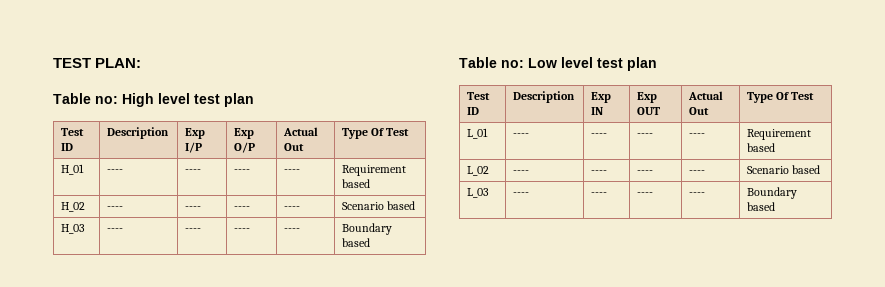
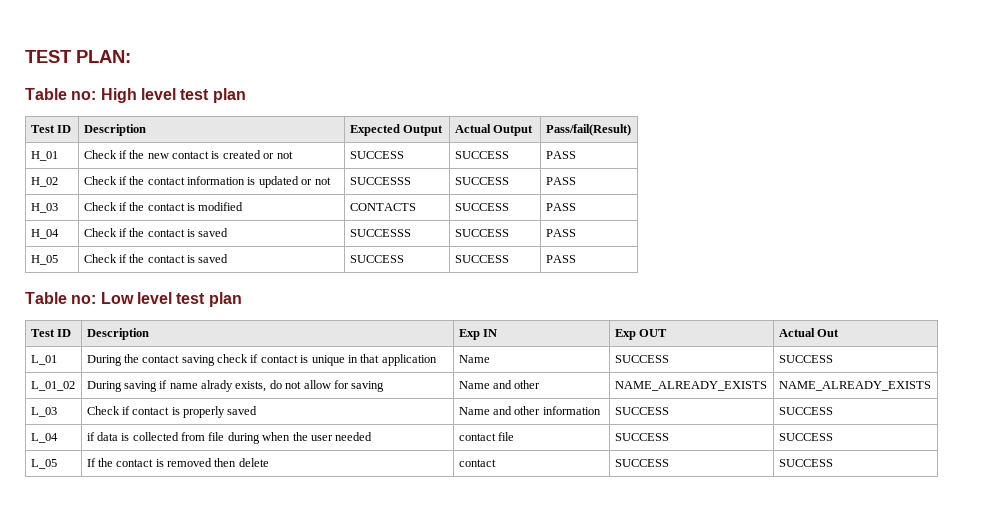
[184,128,205,139] [184,142,202,153] [233,128,254,139] [233,142,255,153] [282,127,318,136] [283,143,304,151] [341,128,410,139] [60,164,84,175] [106,169,123,173] [184,169,201,173] [233,169,250,173] [283,169,300,173] [341,165,406,176] [341,179,370,188] [60,202,85,212] [106,206,123,210] [184,206,201,210] [233,206,250,210] [283,206,300,210] [341,201,416,210] [60,224,85,234] [106,228,123,232] [184,228,201,232] [233,228,250,232] [283,228,300,232] [341,223,392,235] [341,238,370,247] Exp I/P | Exp O/P | Actual Out | Type Of Test // H_01 | ---- | ---- | ---- | ---- | Requirement based // H_02 | ---- | ---- | ---- | ---- | Scenario based // H_03 | ---- | ---- | ---- | ---- | Boundary based -> [349,124,443,136] [454,124,533,136] [545,124,631,136] [30,151,58,161] [83,150,293,159] [349,151,404,159] [454,151,509,159] [545,151,576,159] [30,177,58,187] [83,176,331,188] [349,177,411,185] [454,177,509,185] [545,177,576,185] [30,203,58,213] [83,202,244,211] [349,203,416,211] [454,203,509,211] [545,203,576,211] [30,229,59,239] [83,228,229,237] [349,229,411,237] [454,229,509,237] [545,229,576,237] [30,255,58,265] [83,254,229,263] [349,255,404,263] [454,255,509,263] [545,255,576,263] Expected Output | Actual Output | Pass/fail(Result) // H_01 | Check if the new contact is created or not | SUCCESS | SUCCESS | PASS // H_02 | Check if the contact information is updated or not | SUCCESSS | SUCCESS | PASS // H_03 | Check if the contact is modified | CONTACTS | SUCCESS | PASS // H_04 | Check if the contact is saved | SUCCESSS | SUCCESS | PASS // H_05 | Check if the contact is saved | SUCCESS | SUCCESS | PASS
[746,92,815,103] [466,128,488,139] [512,133,529,137] [590,133,607,137] [636,133,653,137] [688,133,705,137] [746,129,811,140] [746,143,775,152] [466,166,489,176] [512,170,529,174] [590,170,607,174] [636,170,653,174] [688,170,705,174] [746,165,821,174] [466,188,489,198] [512,192,529,196] [590,192,607,196] [636,192,653,196] [688,192,705,196] [746,187,797,199] [746,202,775,211] | Type Of Test // L_01 | ---- | ---- | ---- | ---- | Requirement based // L_02 | ---- | ---- | ---- | ---- | Scenario based // L_03 | ---- | ---- | ---- | ---- | Boundary based -> [30,355,57,365] [86,354,437,366] [458,355,490,363] [614,355,669,363] [778,355,833,363] [30,381,75,391] [86,380,385,392] [458,380,541,389] [614,381,767,391] [778,381,931,391] [30,407,57,417] [86,406,258,418] [458,406,601,415] [614,407,669,415] [778,407,833,415] [30,433,58,443] [86,432,373,444] [458,432,514,441] [614,433,669,441] [778,433,833,441] [30,459,57,469] [86,458,269,467] [458,459,496,467] [614,459,669,467] [778,459,833,467] // L_01 | During the contact saving check if contact is unique in that application | Name | SUCCESS | SUCCESS // L_01_02 | During saving if name alrady exists, do not allow for saving | Name and other | NAME_ALREADY_EXISTS | NAME_ALREADY_EXISTS // L_03 | Check if contact is properly saved | Name and other information | SUCCESS | SUCCESS // L_04 | if data is collected from file during when the user needed | contact file | SUCCESS | SUCCESS // L_05 | If the contact is removed then delete | contact | SUCCESS | SUCCESS

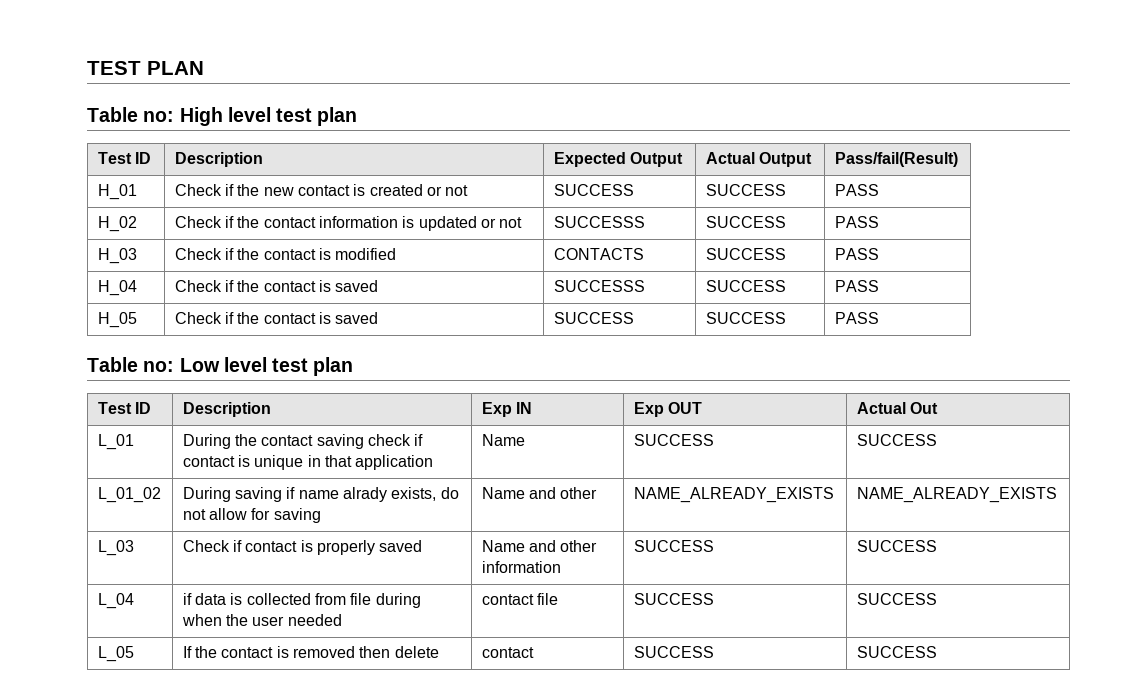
[76,50,131,63] PLAN: -> [147,61,204,75] PLAN

